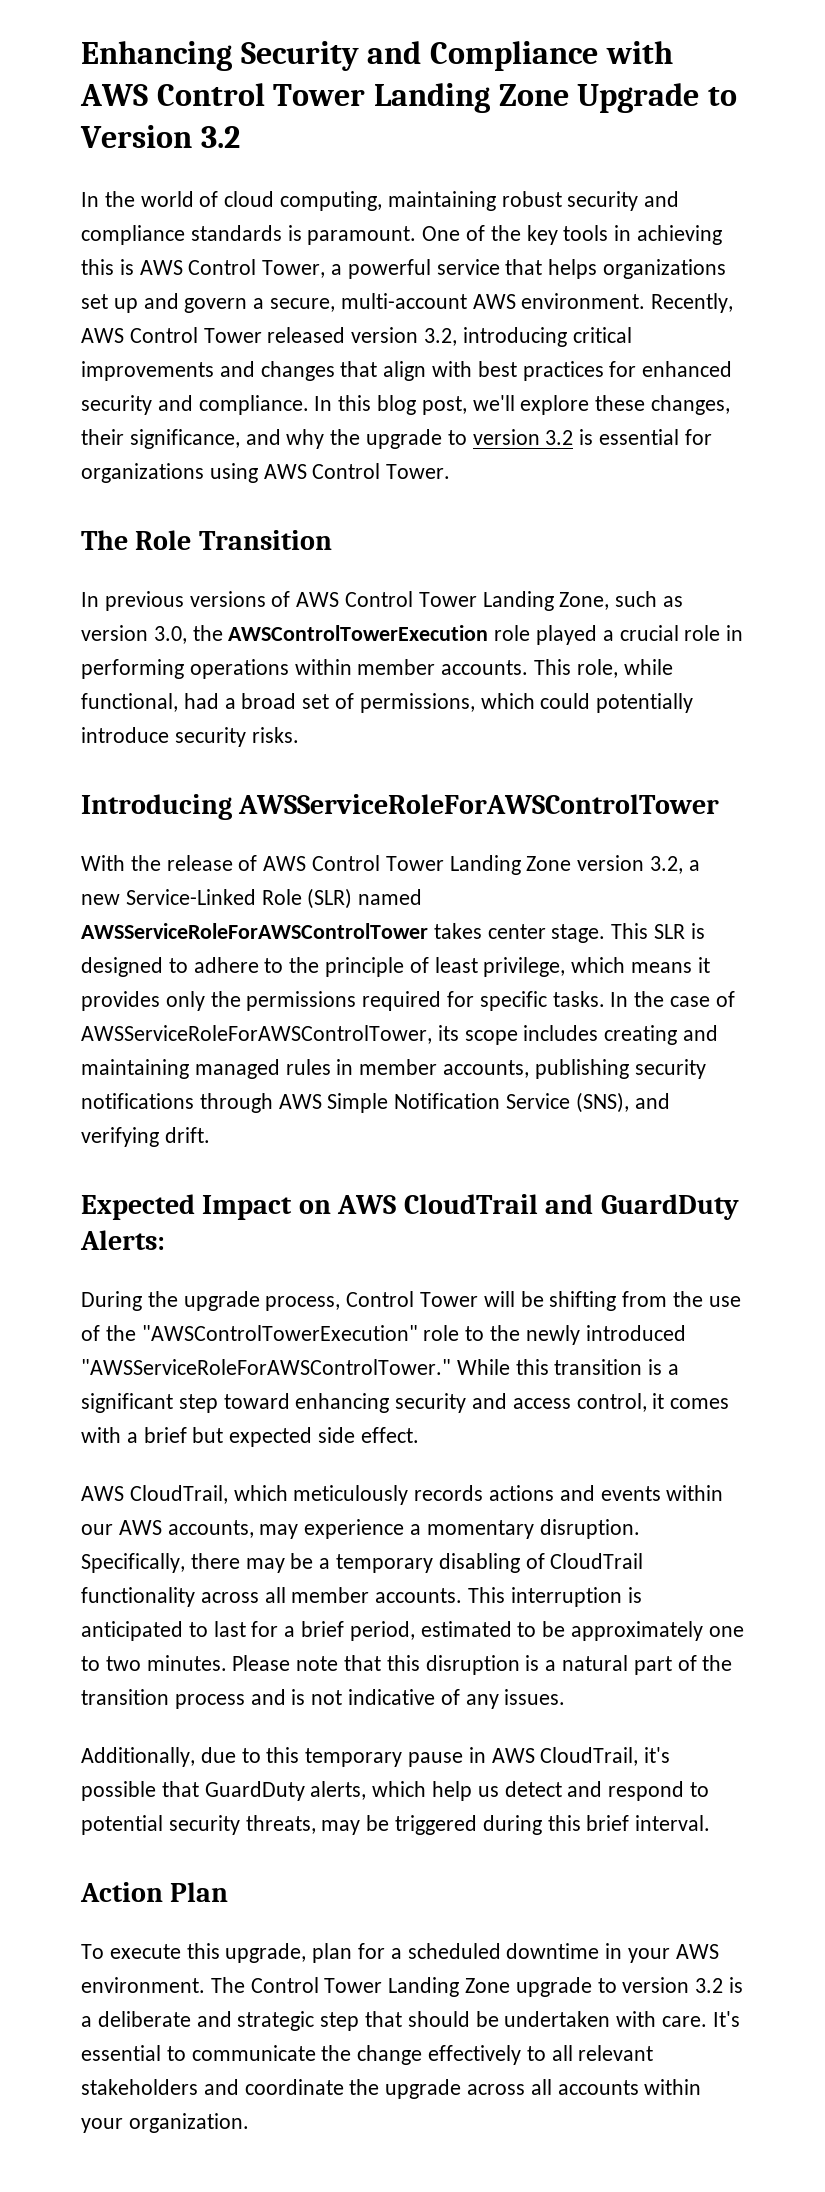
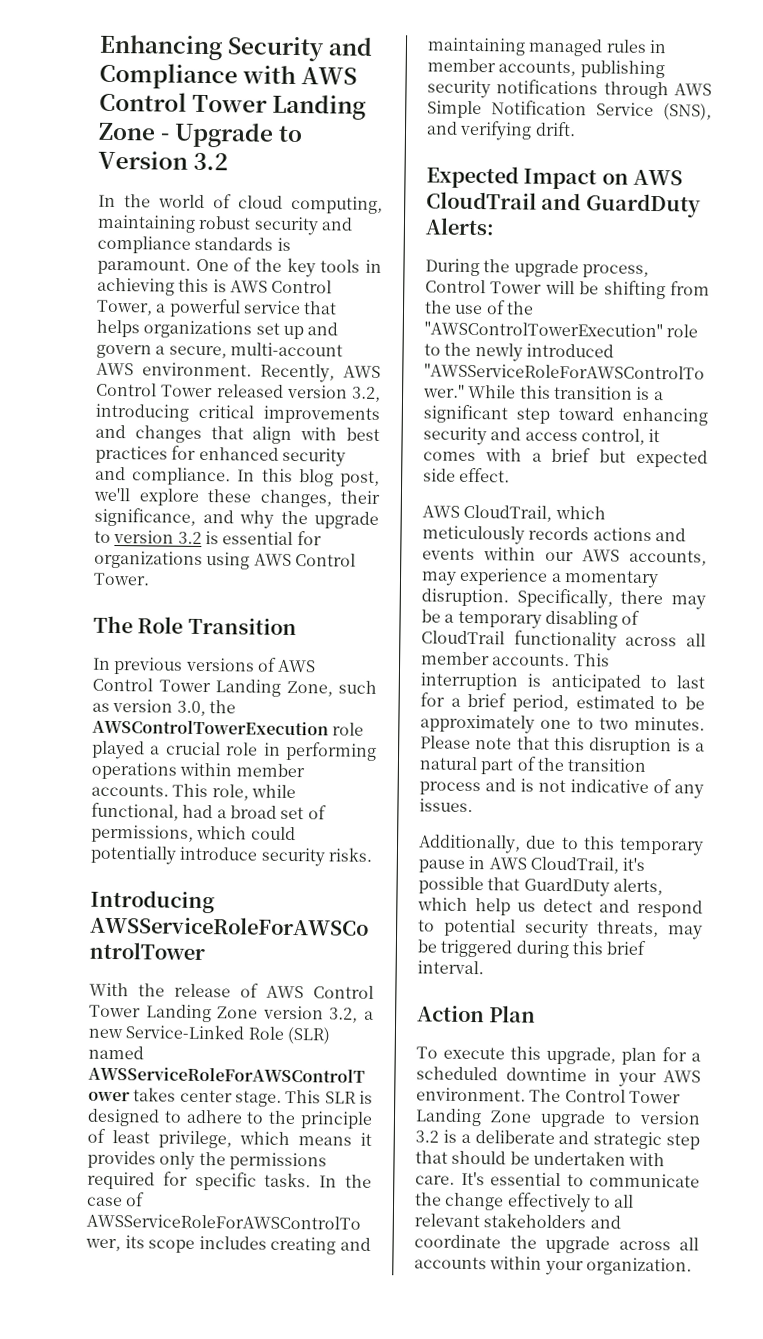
(569, 95) none -> [160,133,170,141] -

